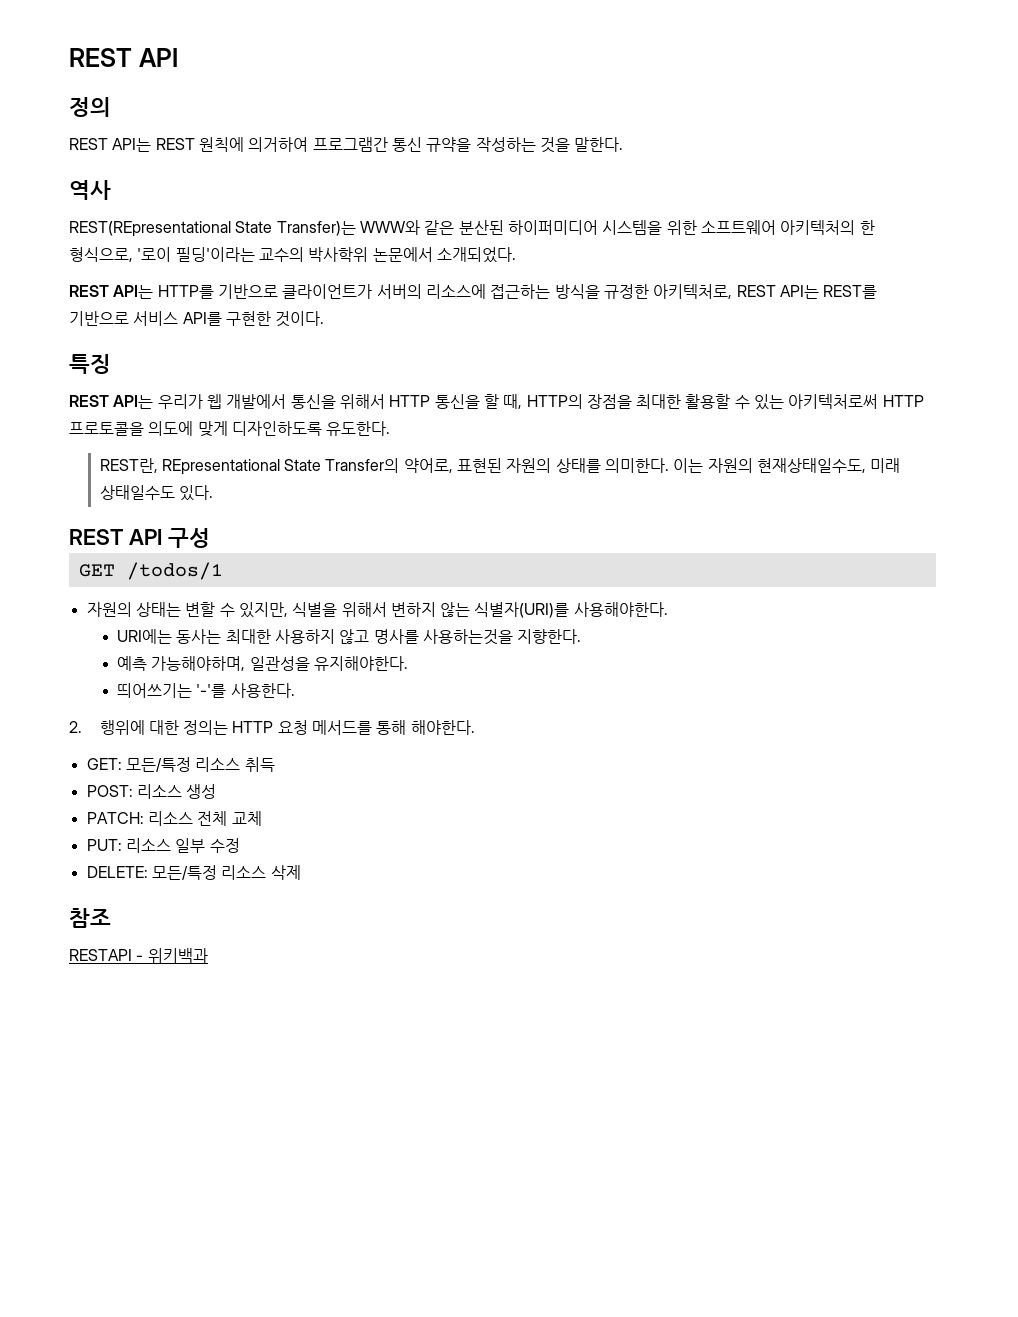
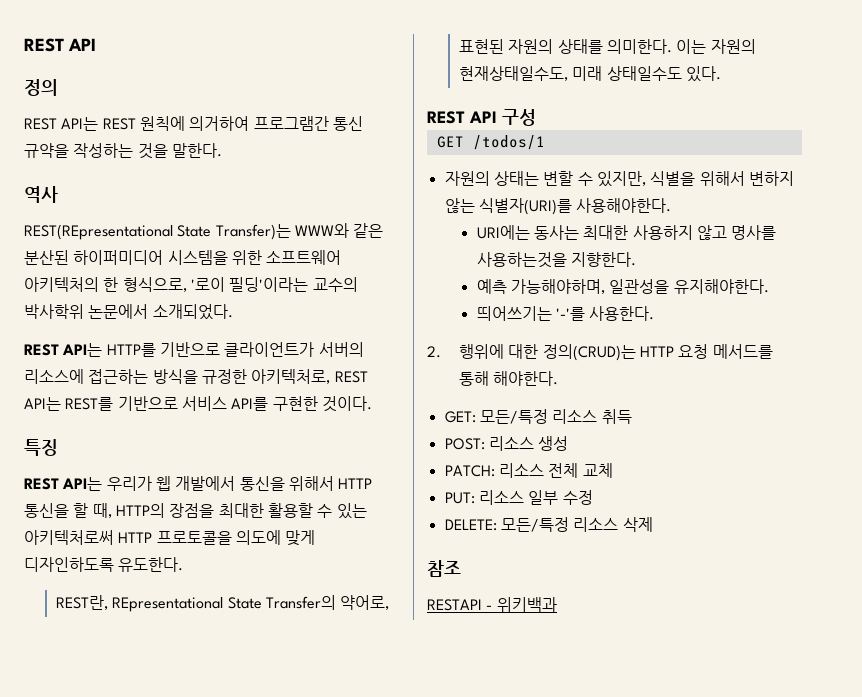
[183,720,229,735] 정의는 -> [542,344,636,361] 정의(CRUD)는

